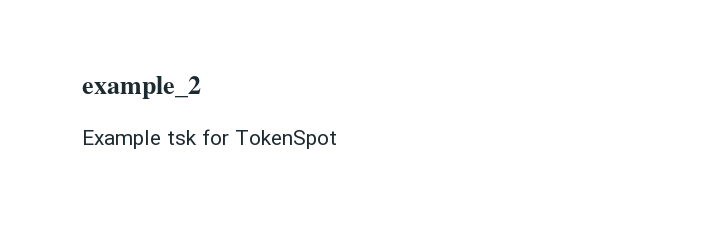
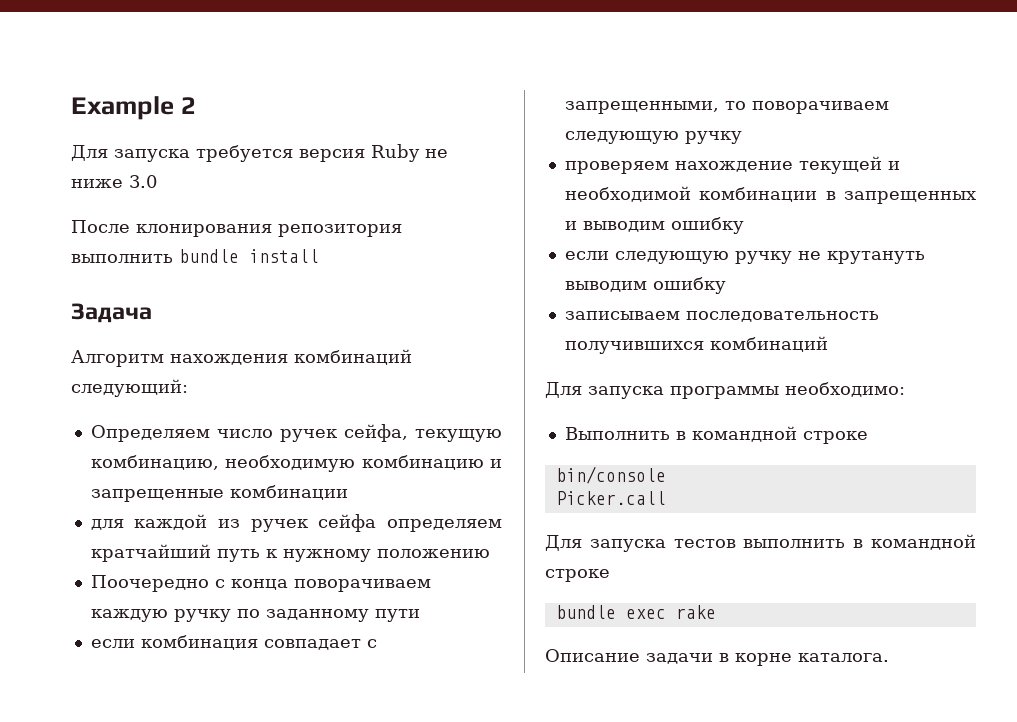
[82,76,201,99] [82,129,337,149] example_2 // Example tsk for TokenSpot -> [71,96,196,120] [71,144,448,162] [71,175,157,188] [71,220,402,237] [71,249,319,263] [71,303,152,323] [71,349,412,367] [71,379,188,397] [90,424,503,442] [90,455,502,472] [90,485,348,502] [90,514,502,532] [90,544,490,562] [90,575,431,592] [90,609,420,622] [90,635,377,650] [564,101,889,114] [564,131,742,144] [564,156,900,174] [564,186,976,204] [564,217,744,234] [564,251,925,264] [564,277,726,294] [564,311,879,322] [564,336,828,354] [545,382,905,399] [564,426,868,444] [555,466,666,484] [555,491,666,505] [545,534,976,552] [545,569,610,582] [555,605,716,619] [545,649,889,666] Example 2 // Для запуска требуется версия Ruby не ниже 3.0 // После клонирования репозитория выполнить bundle install // Задача // Алгоритм нахождения комбинаций следующий: // Определяем число ручек сейфа, текущую комбинацию, необходимую комбинацию и запрещенные комбинации // для каждой из ручек сейфа определяем кратчайший путь к нужному положению // Поочередно с конца поворачиваем каждую ручку по заданному пути // если комбинация совпадает с запрещенными, то поворачиваем следующую ручку // проверяем нахождение текущей и необходимой комбинации в запрещенных и выводим ошибку // если следующую ручку не крутануть выводим ошибку // записываем последовательность получившихся комбинаций // Для запуска программы необходимо: // Выполнить в командной строке // bin/console // Picker.call // Для запуска тестов выполнить в командной строке // bundle exec rake // Описание задачи в корне каталога.

